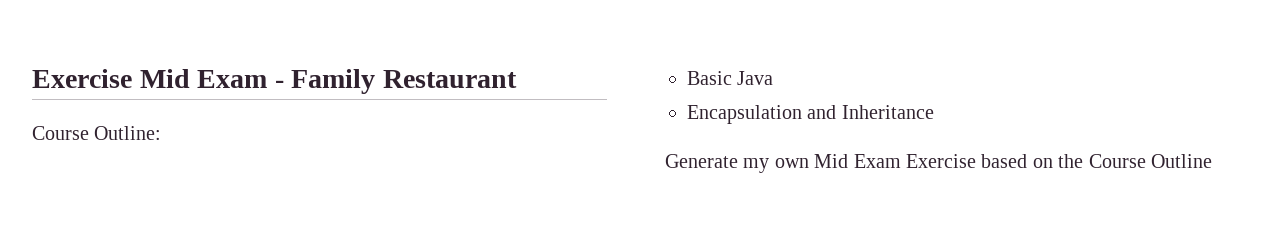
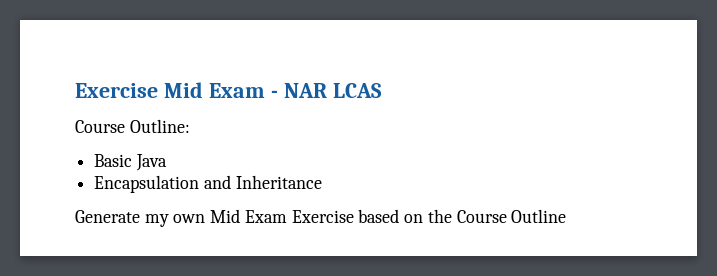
[291,69,517,94] Family Restaurant -> [283,83,382,98] NAR LCAS

